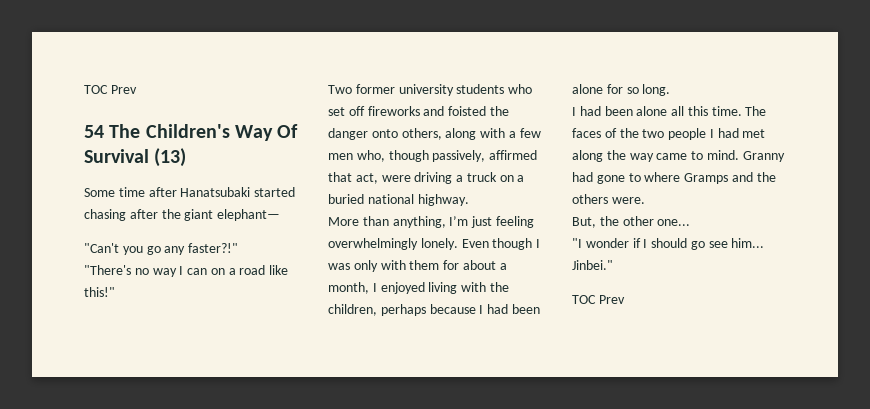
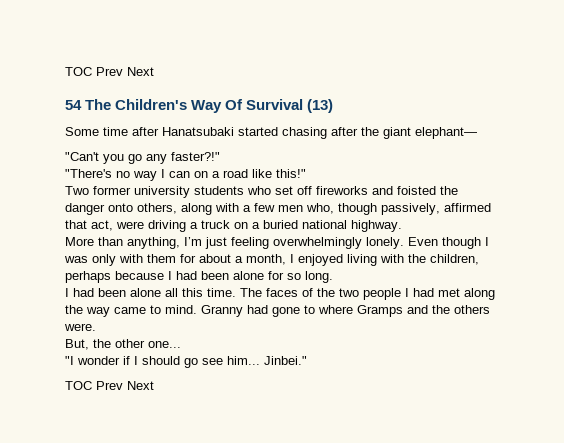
[84,85,137,94] TOC Prev -> [65,67,154,76] TOC Prev Next
(625, 299) none -> [127,381,154,390] Next

